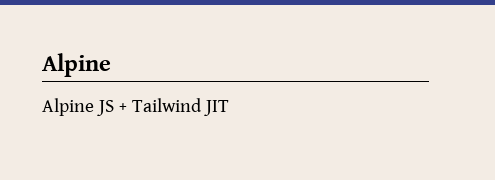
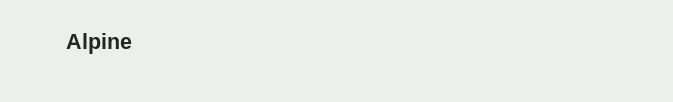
[42,53,111,77] [42,98,229,116] Alpine // Alpine JS + Tailwind JIT -> [66,33,132,54] Alpine

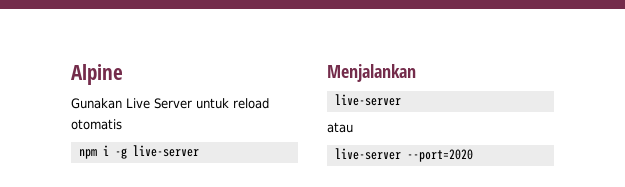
(132, 43) none -> [71,98,269,109] [71,119,122,130] [78,145,199,159] [327,64,416,82] [334,94,401,106] [327,122,353,133] [334,148,473,162] // Gunakan Live Server untuk reload otomatis // npm i -g live-server // Menjalankan // live-server // atau // live-server --port=2020

